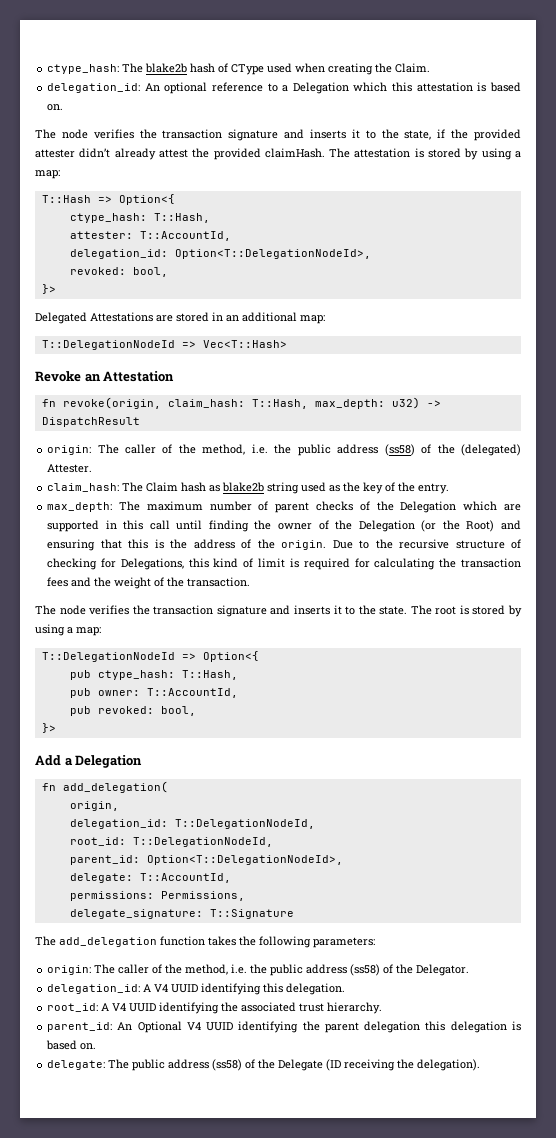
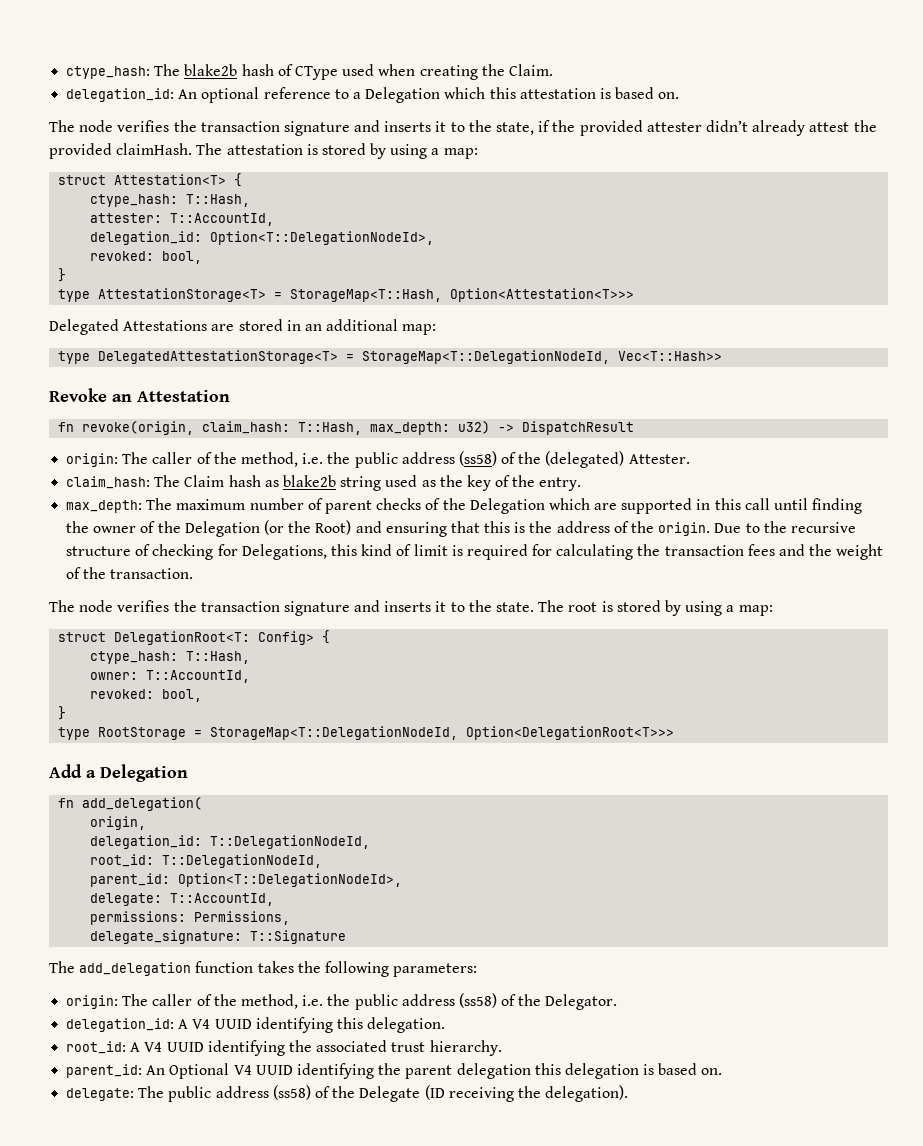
[41,194,175,205] T::Hash => Option<{ -> [58,173,243,187] struct Attestation<T> {
[41,284,56,294] }> -> [58,268,67,282] [58,288,635,302] } // type AttestationStorage<T> = StorageMap<T::Hash, Option<Attestation<T>>>
[41,340,287,350] T::DelegationNodeId => Vec<T::Hash> -> [58,350,723,364] type DelegatedAttestationStorage<T> = StorageMap<T::DelegationNodeId, Vec<T::Hash>>
[41,651,259,662] [69,670,238,680] [69,688,91,698] T::DelegationNodeId => Option<{ // pub ctype_hash: T::Hash, // pub -> [58,630,331,645] [90,651,251,664] struct DelegationRoot<T: Config> { // ctype_hash: T::Hash, //
[69,706,196,716] [41,723,56,733] pub revoked: bool, // }> -> [90,689,203,702] [58,706,67,720] [58,726,675,740] revoked: bool, // } // type RootStorage = StorageMap<T::DelegationNodeId, Option<DelegationRoot<T>>>

